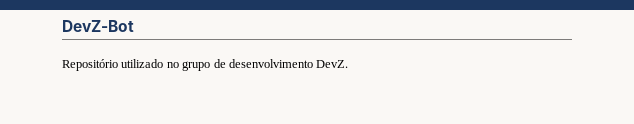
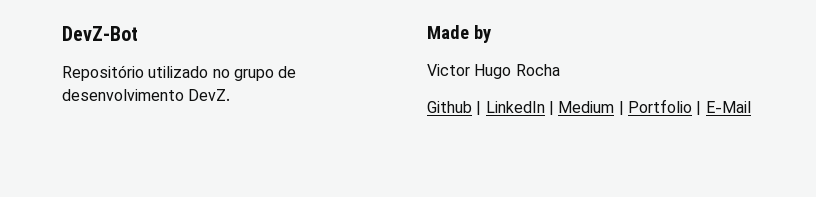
(349, 64) none -> [427,25,491,43] [427,64,560,79] [427,99,751,115] // Made by // Victor Hugo Rocha // Github | LinkedIn | Medium | Portfolio | E-Mail

